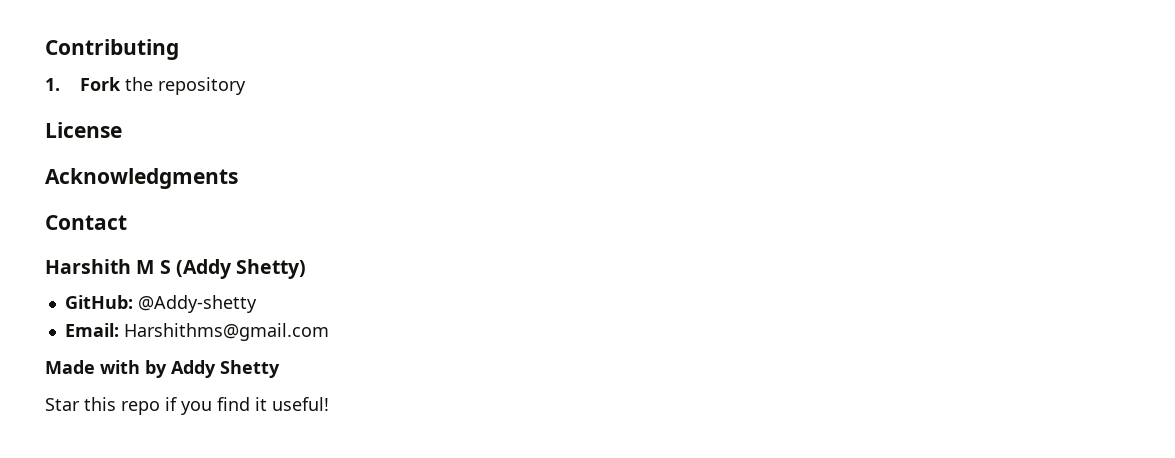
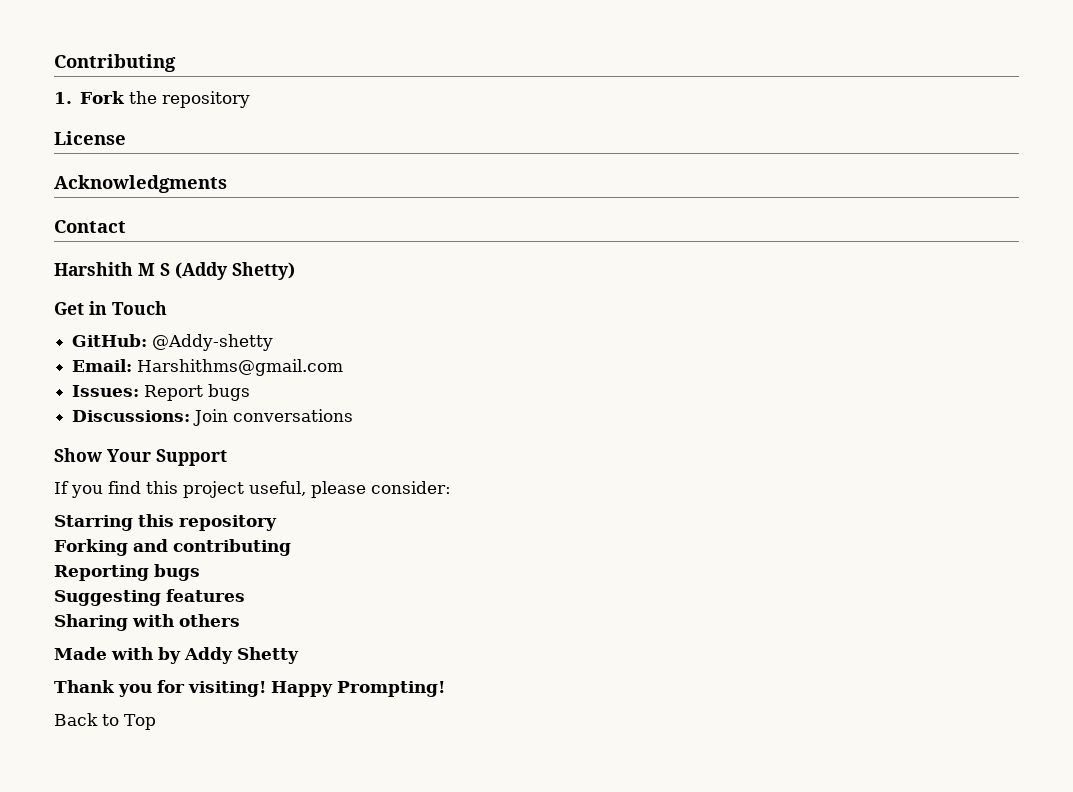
(307, 269) none -> [54,301,167,315] // Get in Touch
(329, 332) none -> [72,384,251,401] [72,409,354,426] [54,448,227,466] [54,481,451,498] [54,514,277,531] [54,539,291,556] [54,564,200,581] [54,589,245,606] [54,614,240,631] // Issues: Report bugs // Discussions: Join conversations // Show Your Support // If you find this project useful, please consider: // Starring this repository // Forking and contributing // Reporting bugs // Suggesting features // Sharing with others
[45,397,329,415] Star this repo if you find it useful! -> [54,680,445,697] [54,713,156,730] Thank you for visiting! Happy Prompting! // Back to Top

